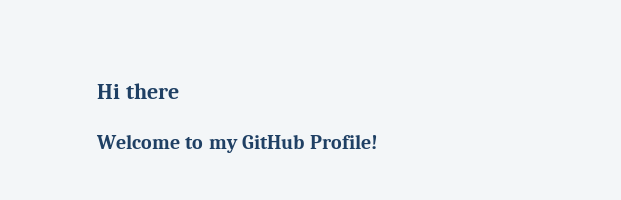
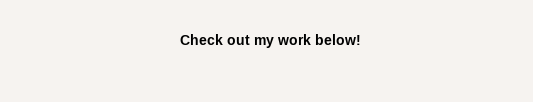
[97,83,179,99] [96,134,378,153] Hi there // Welcome to my GitHub Profile! -> [179,34,361,48] Check out my work below!

